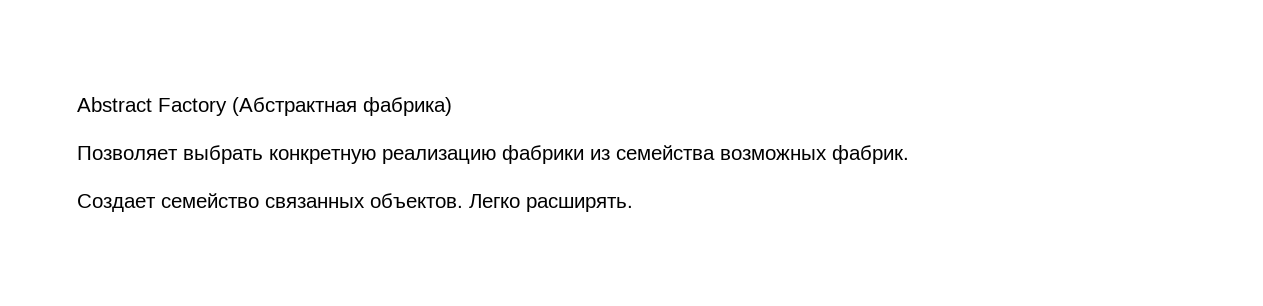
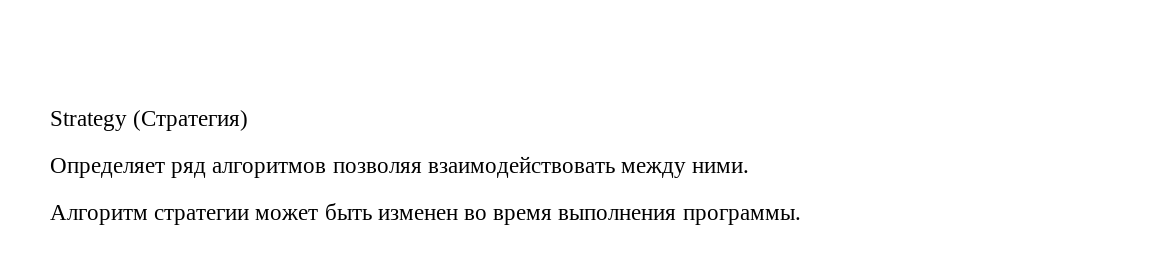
[77,97,452,116] [77,145,909,164] [77,193,633,212] Abstract Factory (Абстрактная фабрика) // Позволяет выбрать конкретную реализацию фабрики из семейства возможных фабрик. // Создает семейство связанных объектов. Легко расширять. -> [50,110,249,131] [50,156,750,178] [50,203,801,225] Strategy (Стратегия) // Определяет ряд алгоритмов позволяя взаимодействовать между ними. // Алгоритм стратегии может быть изменен во время выполнения программы.

